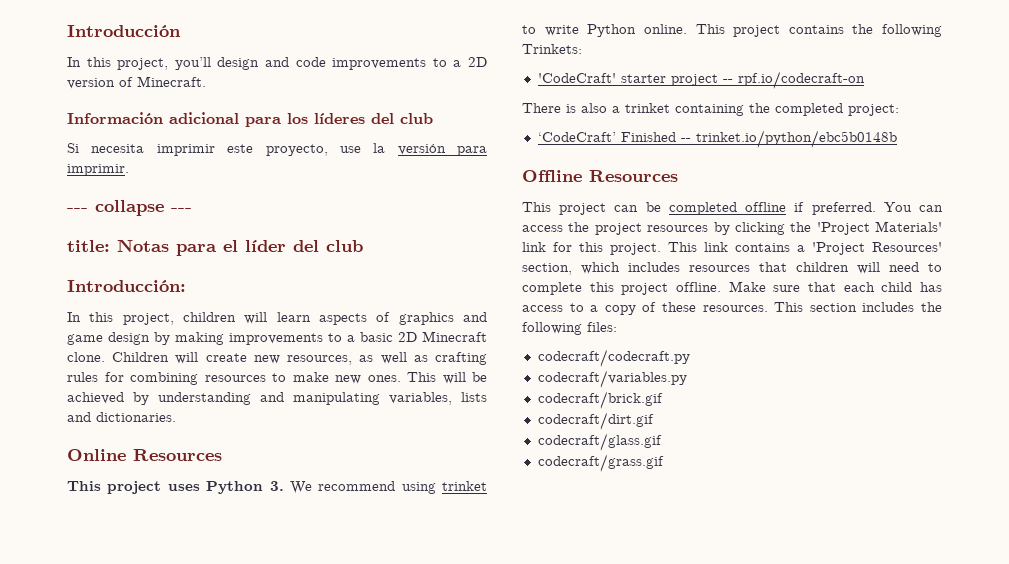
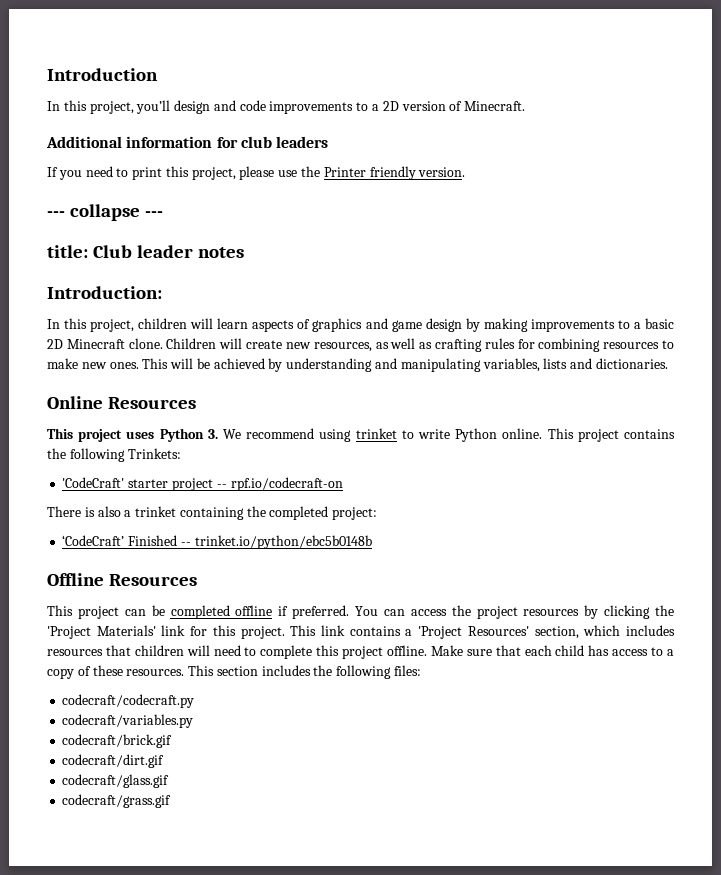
[67,25,181,37] Introducción -> [47,68,158,81] Introduction
[67,112,433,127] [67,143,487,156] [67,164,129,176] [67,200,192,216] [67,239,363,256] [67,280,186,292] Información adicional para los líderes del club // Si necesita imprimir este proyecto, use la versión para imprimir. // --- collapse --- // title: Notas para el líder del club // Introducción: -> [46,136,329,148] [47,166,466,180] [47,204,164,221] [47,245,245,258] [47,286,162,299] Additional information for club leaders // If you need to print this project, please use the Printer friendly version. // --- collapse --- // title: Club leader notes // Introduction:

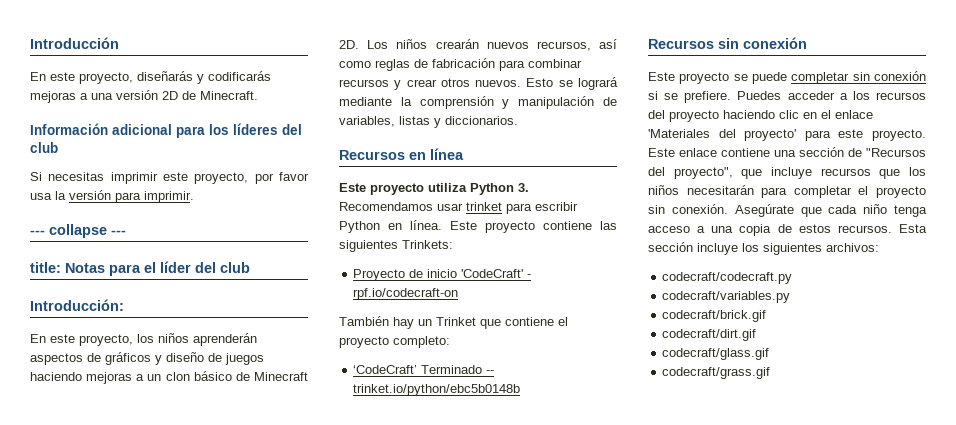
[47,68,158,81] [47,100,526,114] [46,136,329,148] [47,166,466,180] [47,204,164,221] [47,245,245,258] [47,286,162,299] [47,318,674,332] [47,338,674,352] [47,358,668,372] [47,396,197,409] [47,428,675,442] [47,448,181,462] [62,477,343,491] [47,506,378,520] [62,535,178,546] Introduction // In this project, you’ll design and code improvements to a 2D version of Minecraft. // Additional information for club leaders // If you need to print this project, please use the Printer friendly version. // --- collapse --- // title: Club leader notes // Introduction: // In this project, children will learn aspects of graphics and game design by making improvements to a basic 2D Minecraft clone. Children will create new resources, as well as crafting rules for combining resources to make new ones. This will be achieved by understanding and manipulating variables, lists and dictionaries. // Online Resources // This project uses Python 3. We recommend using trinket to write Python online. This project contains the following Trinkets: // 'CodeCraft' starter project -- rpf.io/codecraft-on // There is also a trinket containing the completed project: // ‘CodeCraft’ Finished -> [30,37,119,49] [30,71,271,84] [30,90,258,103] [30,123,302,138] [30,142,58,153] [30,172,309,184] [30,190,194,203] [30,224,126,238] [30,261,250,276] [30,299,124,311] [30,333,257,346] [30,352,264,365] [30,371,308,384] [339,39,617,51] [339,58,582,71] [339,77,618,90] [339,96,617,109] [339,116,518,128] [339,148,464,160] [339,183,529,195] [339,202,578,214] [339,220,617,233] [339,240,453,252] [353,269,532,281] [353,288,459,300] [339,316,568,329] [339,336,450,348] [353,365,483,374] Introducción // En este proyecto, diseñarás y codificarás mejoras a una versión 2D de Minecraft. // Información adicional para los líderes del club // Si necesitas imprimir este proyecto, por favor usa la versión para imprimir. // --- collapse --- // title: Notas para el líder del club // Introducción: // En este proyecto, los niños aprenderán aspectos de gráficos y diseño de juegos haciendo mejoras a un clon básico de Minecraft 2D. Los niños crearán nuevos recursos, así como reglas de fabricación para combinar recursos y crear otros nuevos. Esto se logrará mediante la comprensión y manipulación de variables, listas y diccionarios. // Recursos en línea // Este proyecto utiliza Python 3. Recomendamos usar trinket para escribir Python en línea. Este proyecto contiene las siguientes Trinkets: // Proyecto de inicio 'CodeCraft' - rpf.io/codecraft-on // También hay un Trinket que contiene el proyecto completo: // ‘CodeCraft’ Terminado
[47,573,198,586] [47,605,674,619] [47,625,675,639] [47,645,675,659] [47,665,422,679] Offline Resources // This project can be completed offline if preferred. You can access the project resources by clicking the 'Project Materials' link for this project. This link contains a 'Project Resources' section, which includes resources that children will need to complete this project offline. Make sure that each child has access to a copy of these resources. This section includes the following files: -> [648,37,807,49] [648,71,926,84] [648,91,926,103] [648,110,873,122] [648,129,926,141] [648,147,926,157] [648,167,926,179] [648,185,926,198] [648,204,927,217] [648,224,927,236] [648,242,879,255] Recursos sin conexión // Este proyecto se puede completar sin conexión si se prefiere. Puedes acceder a los recursos del proyecto haciendo clic en el enlace 'Materiales del proyecto' para este proyecto. Este enlace contiene una sección de "Recursos del proyecto", que incluye recursos que los niños necesitarán para completar el proyecto sin conexión. Asegúrate que cada niño tenga acceso a una copia de estos recursos. Esta sección incluye los siguientes archivos:

